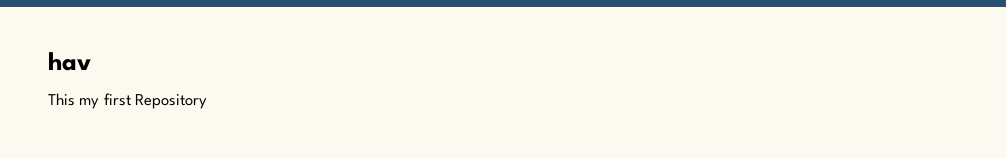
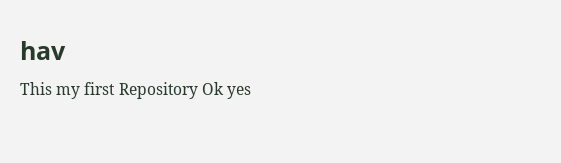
(208, 101) none -> [201,82,251,99] Ok yes

